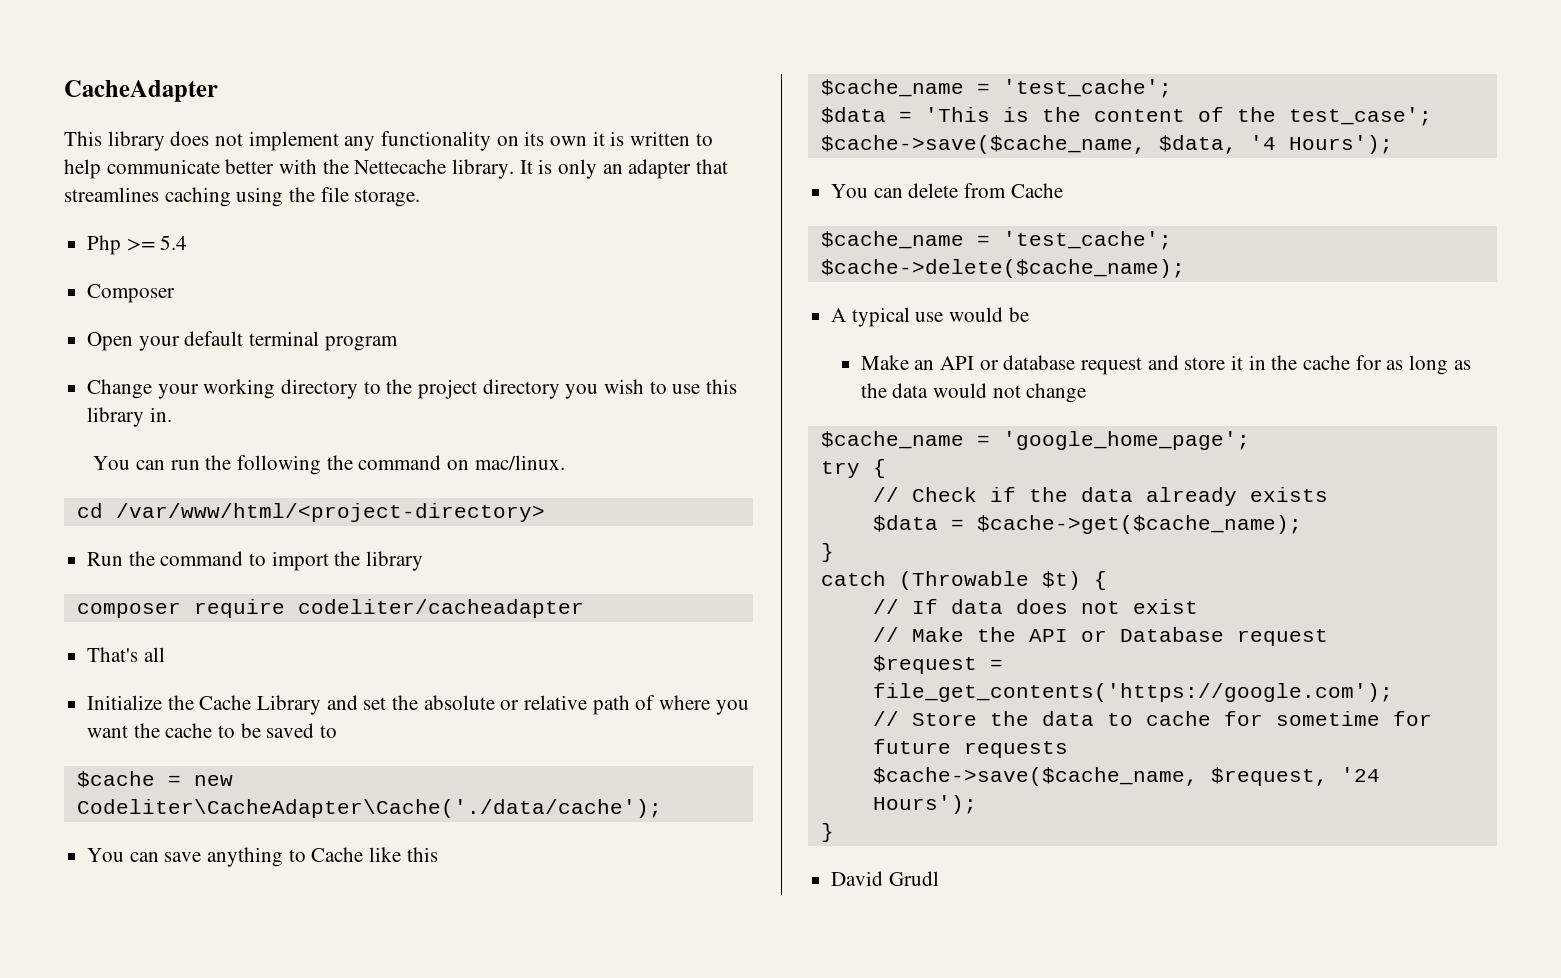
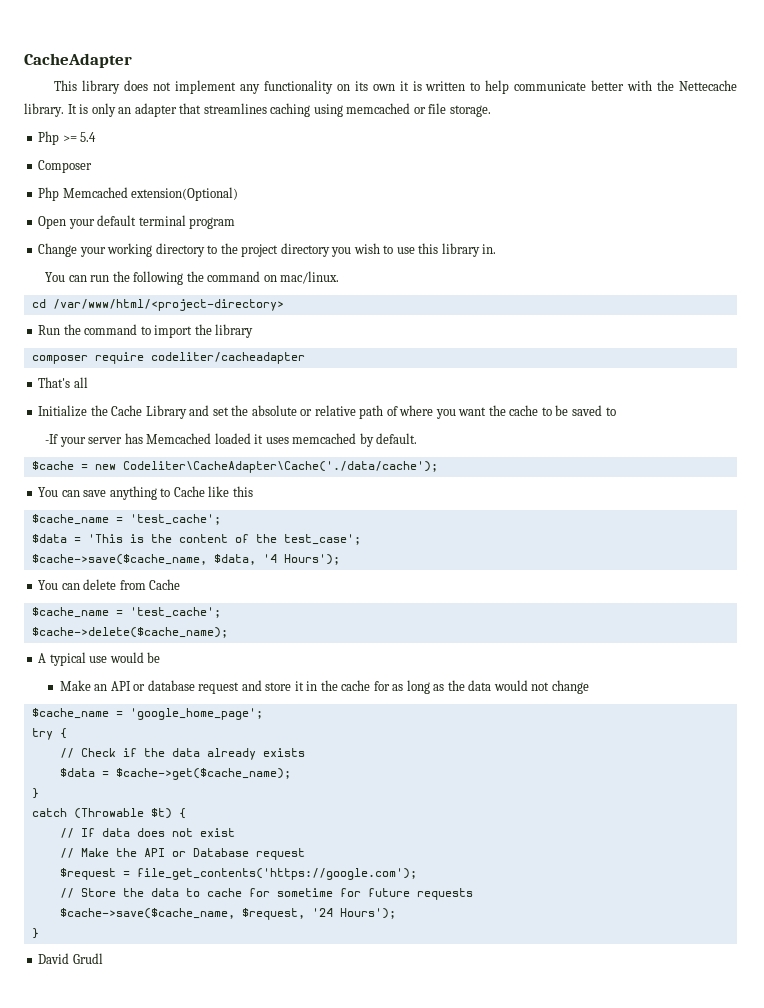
[289,187,316,202] the -> [346,103,426,114] memcached or
(176, 293) none -> [38,187,239,201] // Php Memcached extension(Optional)
(338, 731) none -> [45,433,418,447] // -If your server has Memcached loaded it uses memcached by default.

